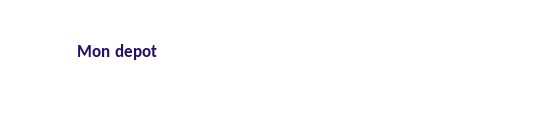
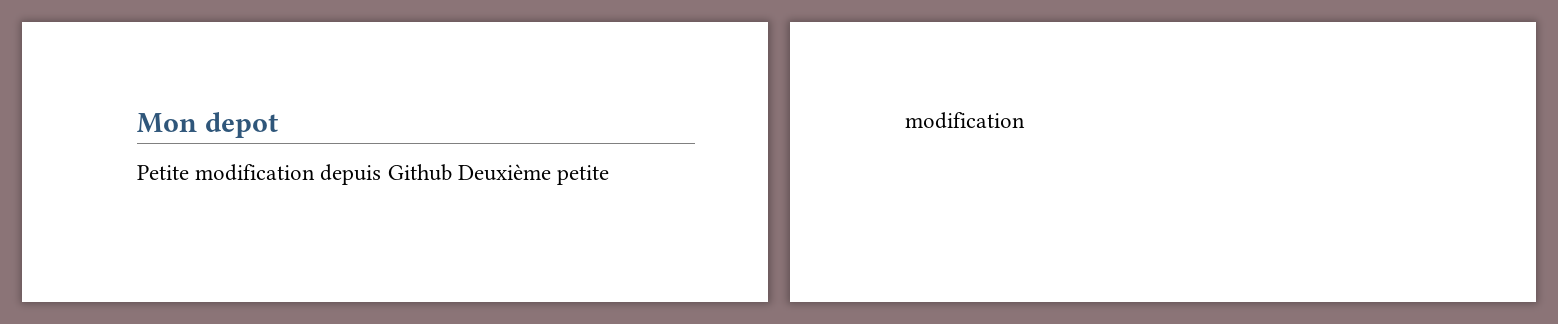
(157, 52) none -> [137,164,610,185] [905,112,1025,129] // Petite modification depuis Github Deuxième petite modification

